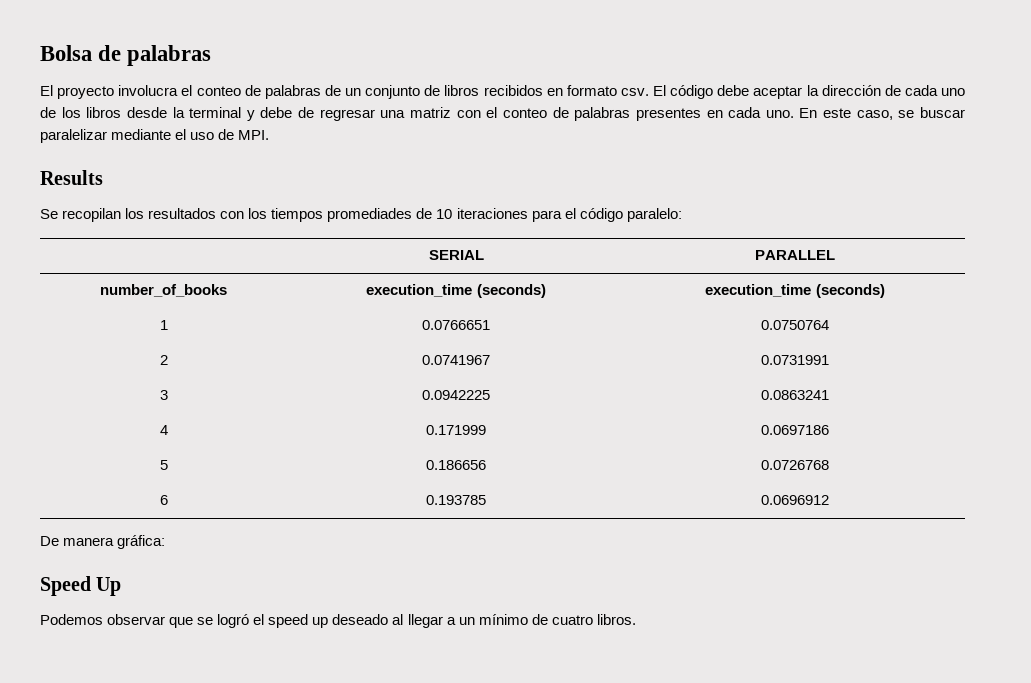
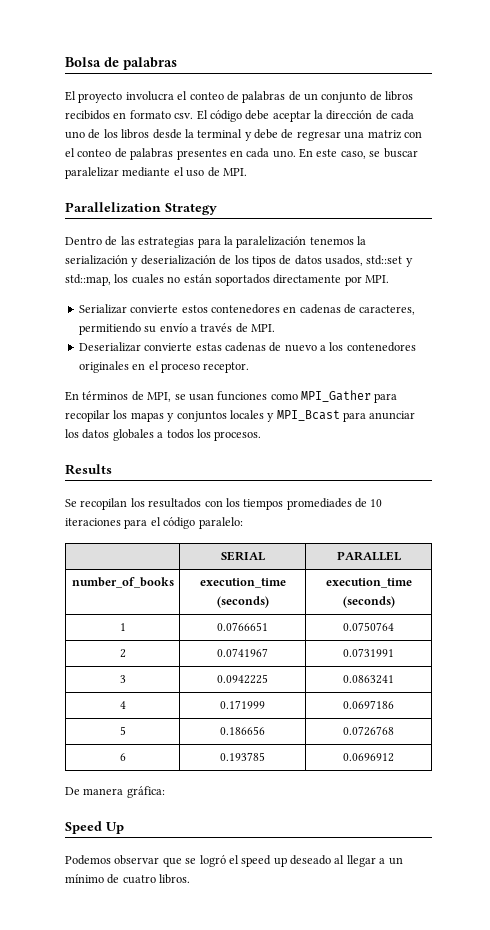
(270, 135) none -> [65,202,217,215] [65,236,366,248] [65,255,413,267] [65,274,389,286] [78,304,416,315] [78,323,275,335] [78,342,416,352] [78,361,250,373] [65,390,398,403] [65,410,416,422] [65,429,262,441] // Parallelization Strategy // Dentro de las estrategias para la paralelización tenemos la serialización y deserialización de los tipos de datos usados, std::set y std::map, los cuales no están soportados directamente por MPI. // Serializar convierte estos contenedores en cadenas de caracteres, permitiendo su envío a través de MPI. // Deserializar convierte estas cadenas de nuevo a los contenedores originales en el proceso receptor. // En términos de MPI, se usan funciones como MPI_Gather para recopilar los mapas y conjuntos locales y MPI_Bcast para anunciar los datos globales a todos los procesos.

